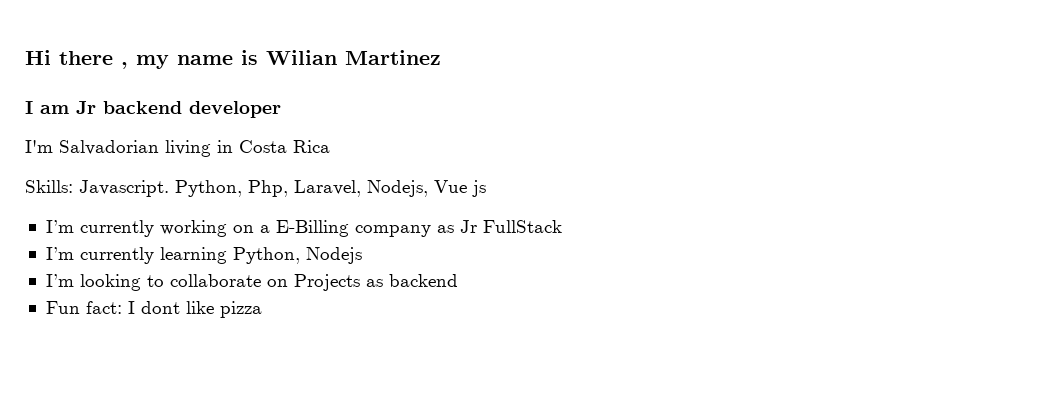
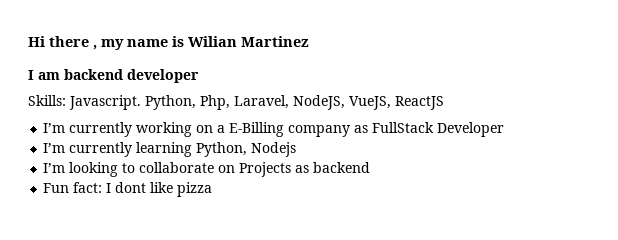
[76,101,96,114] Jr -> (60, 76) none
[25,140,330,157] // I'm Salvadorian living in Costa Rica -> (199, 76) none
[367,180,486,197] Nodejs, Vue js -> [293,95,444,110] NodeJS, VueJS, ReactJS
[459,220,477,233] Jr -> (369, 129) none
(562, 226) none -> [437,122,505,137] Developer

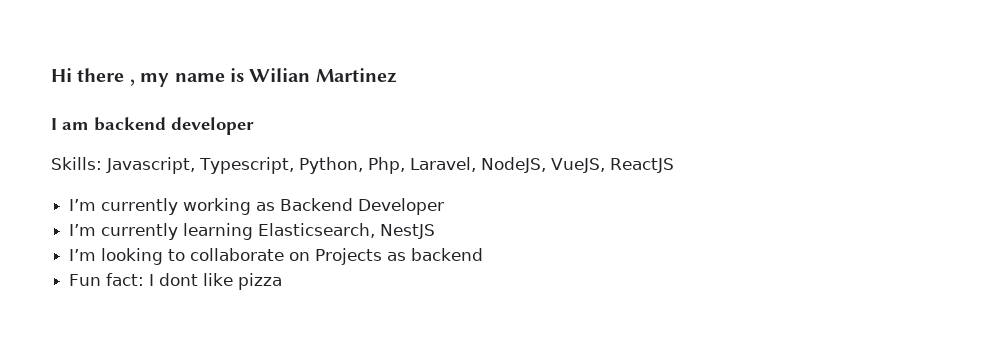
[69,95,141,110] Javascript. -> [106,157,294,174] Javascript, Typescript,
[196,122,435,137] on a E-Billing company as FullStack -> [256,198,354,211] as Backend
[196,142,297,157] Python, Nodejs -> [258,223,436,239] Elasticsearch, NestJS

